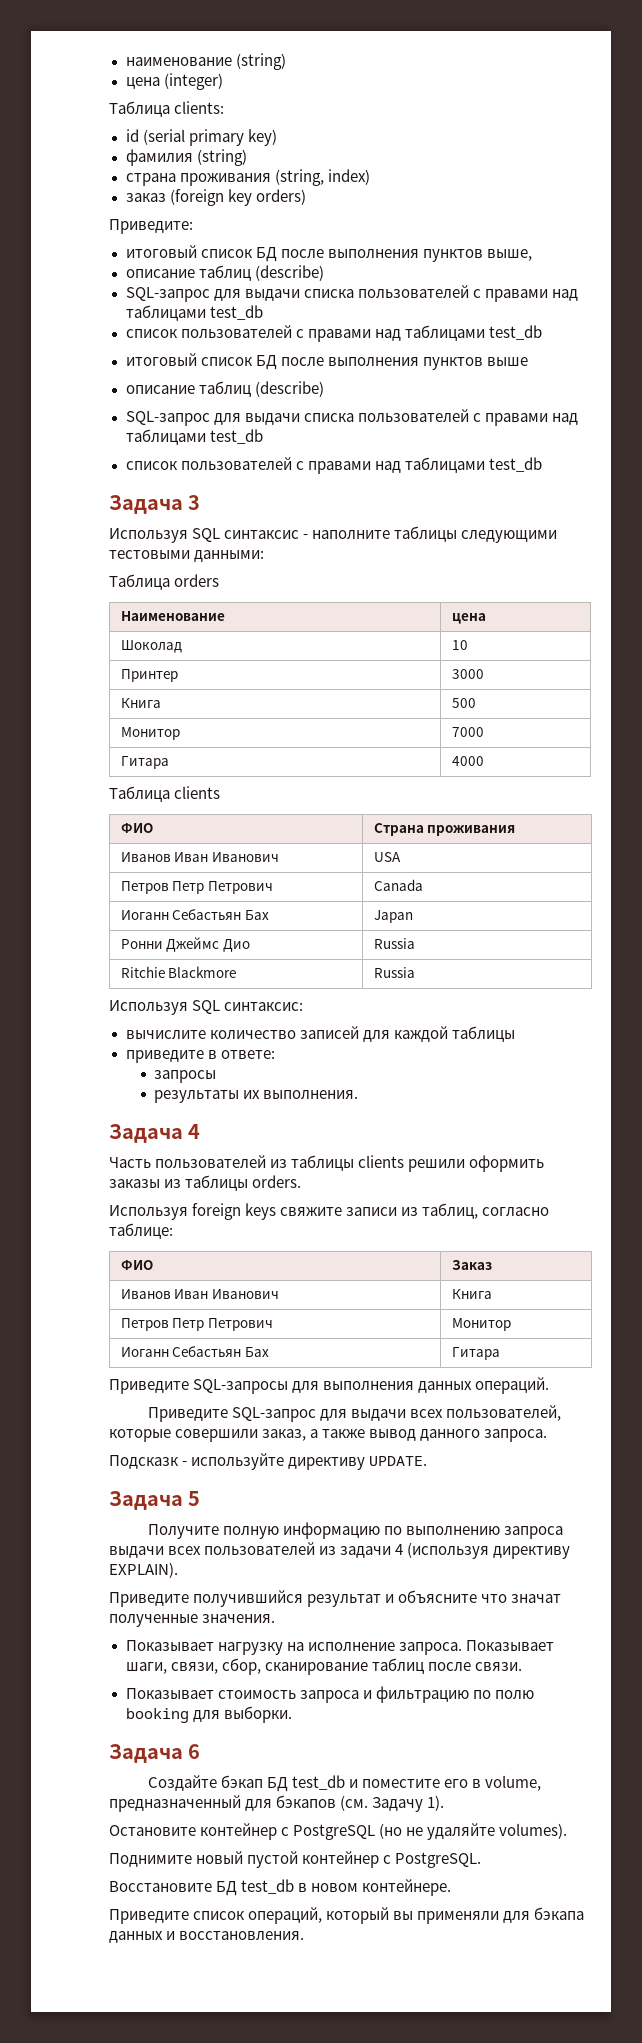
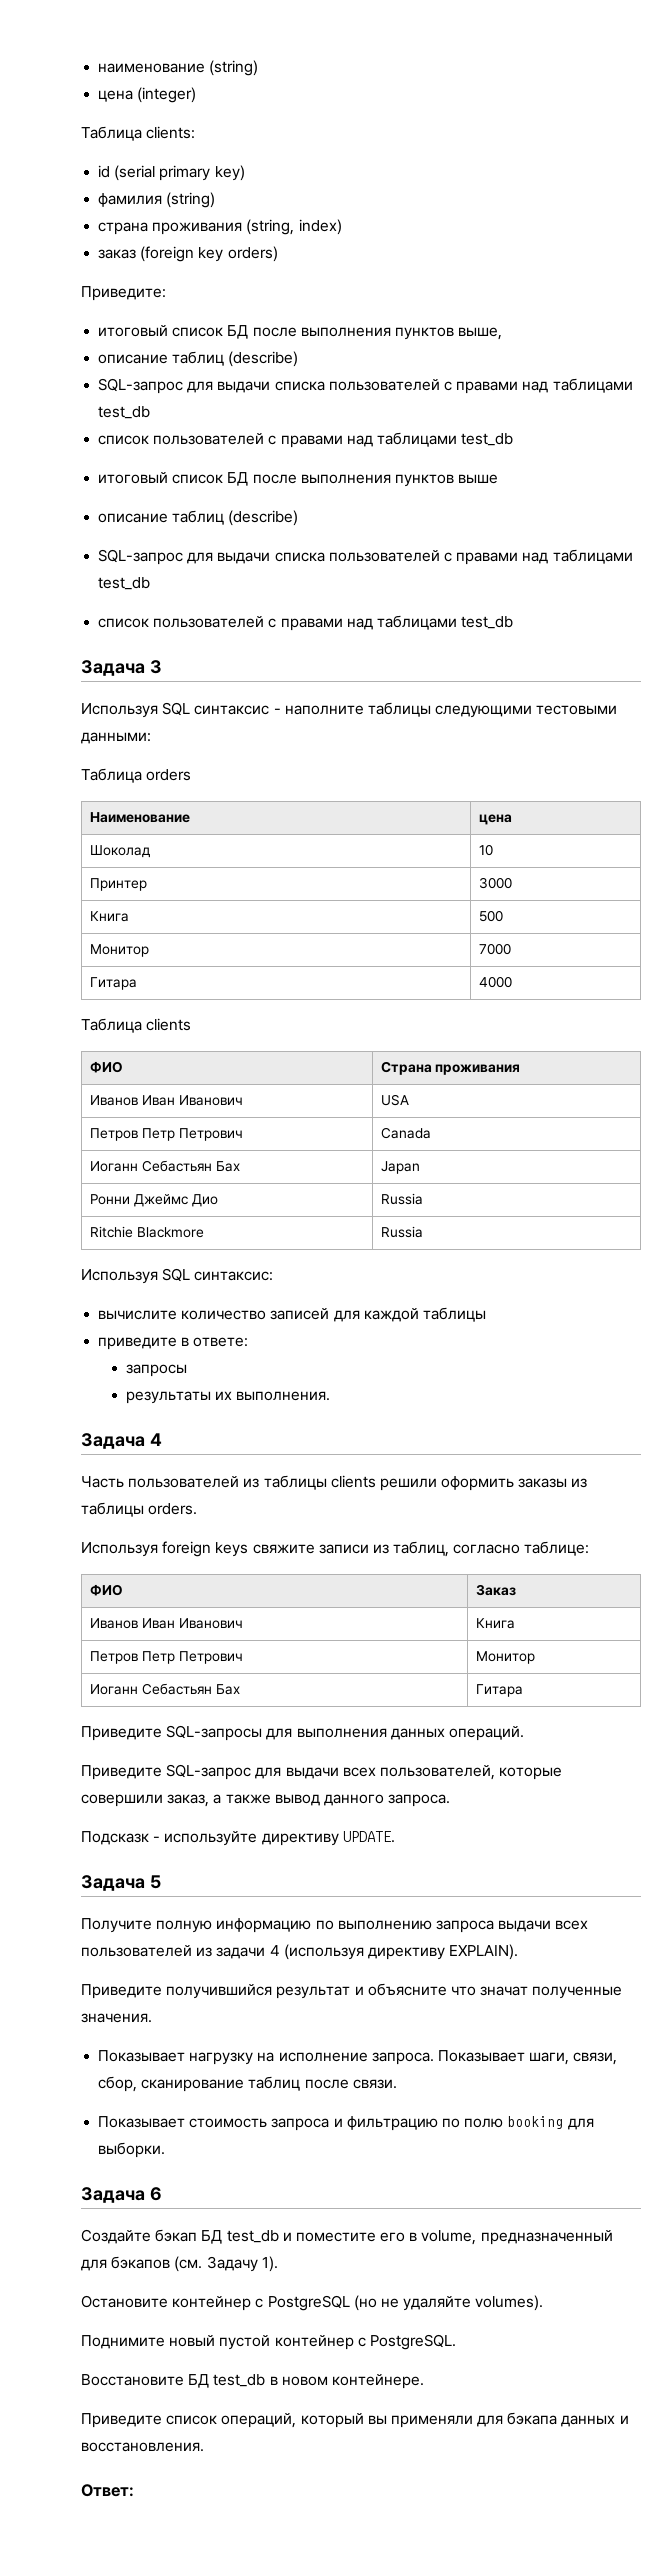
(305, 1935) none -> [81,2484,134,2497] // Ответ:

